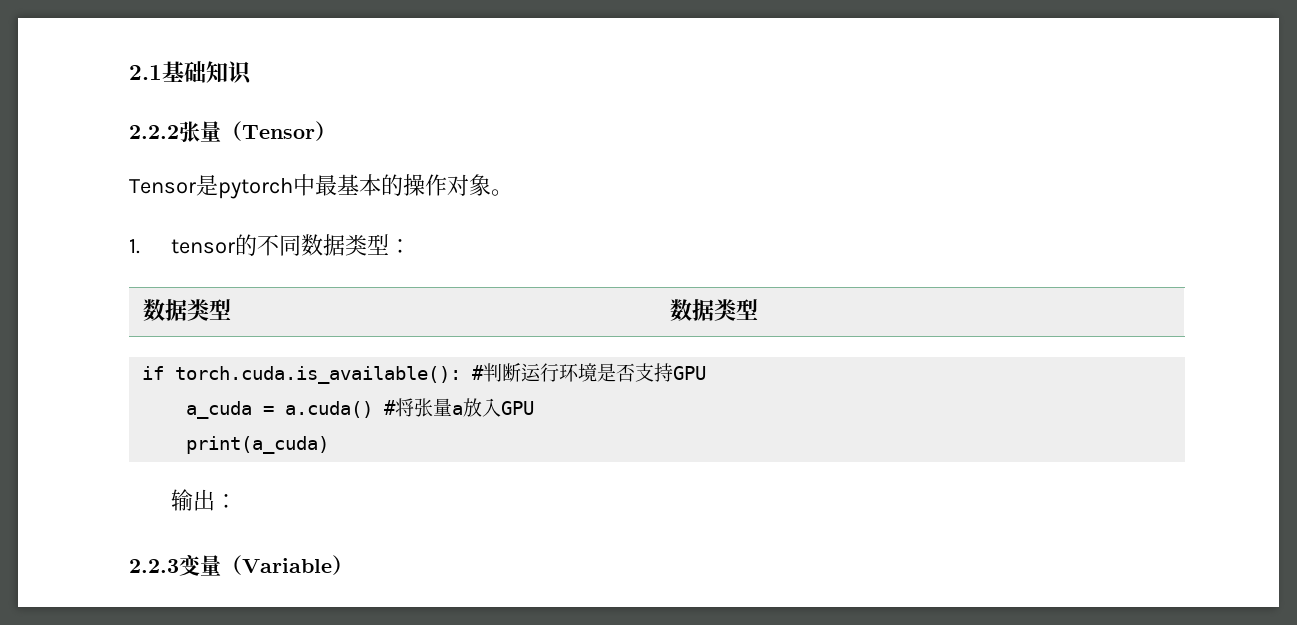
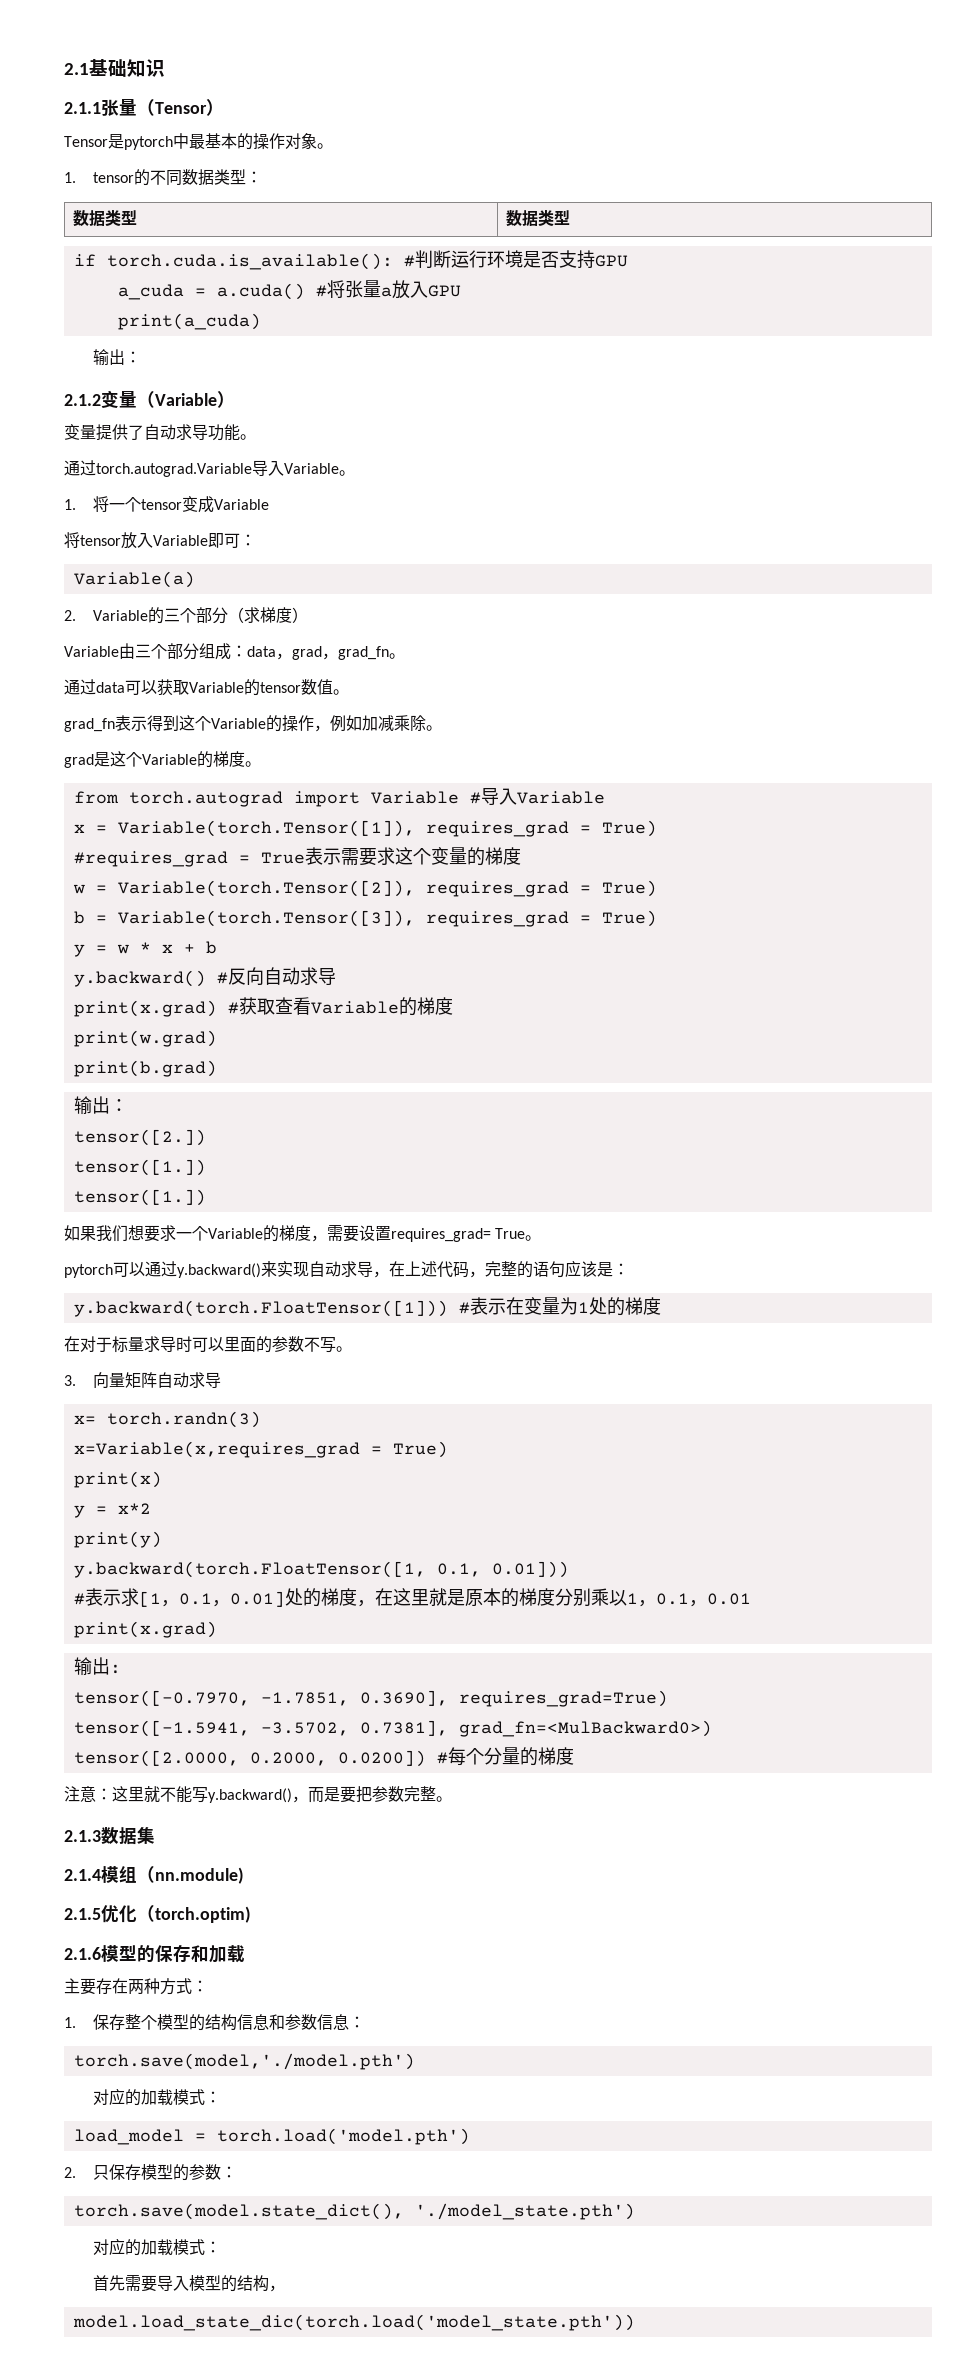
[129,125,179,139] 2.2.2 -> [64,102,101,114] 2.1.1
[129,559,179,573] 2.2.3 -> [64,394,101,406] 2.1.2
(353, 565) none -> [64,424,256,441] [64,460,355,477] [64,496,270,513] [64,532,256,549] [73,571,195,588] [64,607,309,624] [64,643,405,660] [64,679,349,696] [64,715,442,732] [64,751,261,768] [73,788,605,807] [73,820,657,837] [73,847,521,867] [72,880,657,897] [73,910,657,927] [73,941,217,957] [73,967,336,987] [73,997,453,1017] [73,1030,217,1047] [73,1060,217,1077] [73,1096,128,1115] [73,1129,206,1146] [73,1159,206,1176] [73,1189,206,1206] [64,1225,542,1242] [64,1260,629,1278] [73,1297,661,1317] [64,1336,352,1353] [64,1372,222,1388] [73,1411,261,1428] [73,1441,448,1458] [73,1471,162,1488] [73,1503,151,1518] [73,1531,162,1548] [73,1561,569,1578] [73,1588,751,1607] [73,1621,217,1638] [73,1657,121,1676] [73,1690,668,1707] [73,1720,712,1737] [73,1747,574,1767] [64,1786,452,1803] [64,1827,155,1845] [64,1866,244,1884] [64,1905,251,1923] [64,1944,245,1963] [64,1978,208,1995] [64,2014,366,2031] [73,2053,415,2070] [93,2088,222,2106] [73,2128,470,2145] [64,2164,238,2181] [73,2203,635,2220] [93,2238,222,2256] [93,2275,286,2292] [72,2314,635,2331] // 变量提供了自动求导功能。 // 通过torch.autograd.Variable导入Variable。 // 1.将一个tensor变成Variable // 将tensor放入Variable即可： // Variable(a) // 2. Variable的三个部分（求梯度） // Variable由三个部分组成：data，grad，grad_fn。 // 通过data可以获取Variable的tensor数值。 // grad_fn表示得到这个Variable的操作，例如加减乘除。 // grad是这个Variable的梯度。 // from torch.autograd import Variable #导入Variable // x = Variable(torch.Tensor([1]), requires_grad = True) // #requires_grad = True表示需要求这个变量的梯度 // w = Variable(torch.Tensor([2]), requires_grad = True) // b = Variable(torch.Tensor([3]), requires_grad = True) // y = w * x + b // y.backward() #反向自动求导 // print(x.grad) #获取查看Variable的梯度 // print(w.grad) // print(b.grad) // 输出： // tensor([2.]) // tensor([1.]) // tensor([1.]) // 如果我们想要求一个Variable的梯度，需要设置requires_grad= True。 // pytorch可以通过y.backward()来实现自动求导，在上述代码，完整的语句应该是： // y.backward(torch.FloatTensor([1])) #表示在变量为1处的梯度 // 在对于标量求导时可以里面的参数不写。 // 3.向量矩阵自动求导 // x= torch.randn(3) // x=Variable(x,requires_grad = True) // print(x) // y = x*2 // print(y) // y.backward(torch.FloatTensor([1, 0.1, 0.01])) // #表示求[1，0.1，0.01]处的梯度，在这里就是原本的梯度分别乘以1，0.1，0.01 // print(x.grad) // 输出: // tensor([-0.7970, -1.7851, 0.3690], requires_grad=True) // tensor([-1.5941, -3.5702, 0.7381], grad_fn=<MulBackward0>) // tensor([2.0000, 0.2000, 0.0200]) #每个分量的梯度 // 注意：这里就不能写y.backward()，而是要把参数完整。 // 2.1.3数据集 // 2.1.4模组（nn.module) // 2.1.5优化（torch.optim) // 2.1.6模型的保存和加载 // 主要存在两种方式： // 1.保存整个模型的结构信息和参数信息： // torch.save(model,'./model.pth') // 对应的加载模式： // load_model = torch.load('model.pth') // 2.只保存模型的参数： // torch.save(model.state_dict(), './model_state.pth') // 对应的加载模式： // 首先需要导入模型的结构， // model.load_state_dic(torch.load('model_state.pth'))

